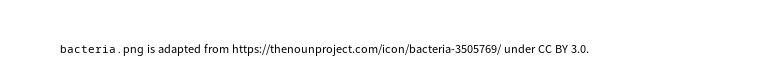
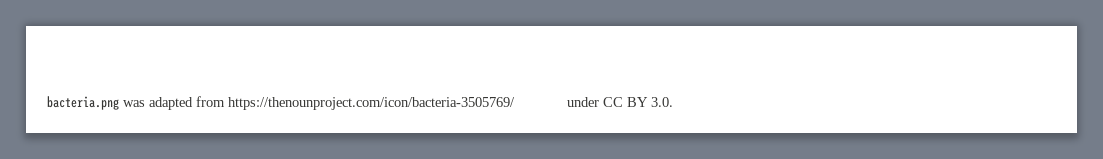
[146,44,155,53] is -> [123,100,145,107] was

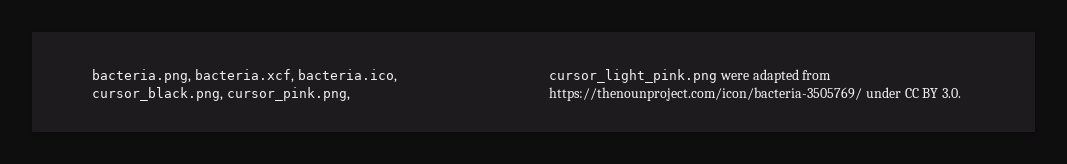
[47,96,145,110] bacteria.png was -> [92,69,397,83] [92,87,350,101] [549,69,749,83] bacteria.png, bacteria.xcf, bacteria.ico, cursor_black.png, cursor_pink.png, cursor_light_pink.png were

